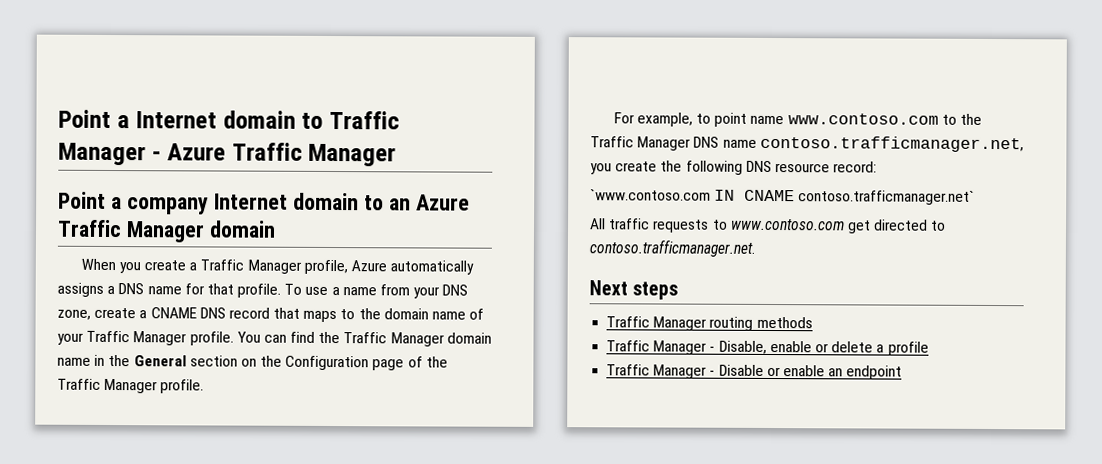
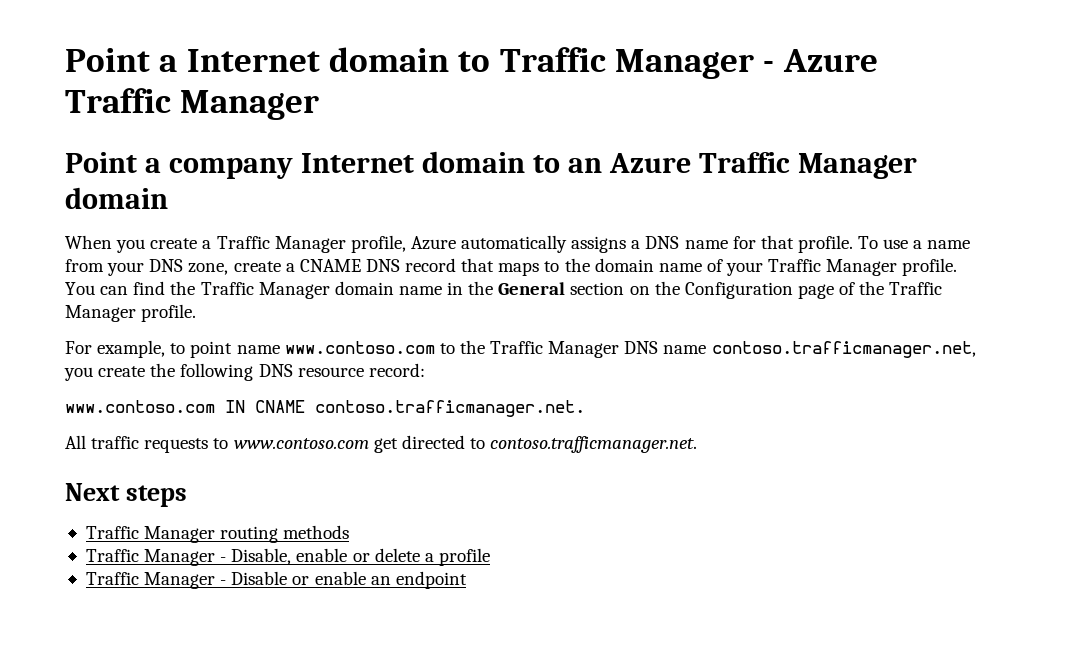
[590,189,711,201] `www.contoso.com -> [65,400,215,413] www.contoso.com
[798,190,976,205] contoso.trafficmanager.net` -> [315,400,585,417] contoso.trafficmanager.net.

